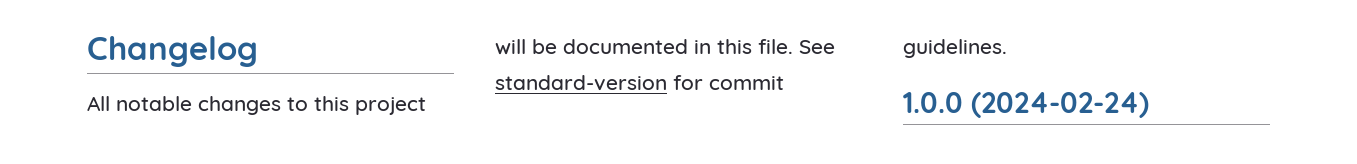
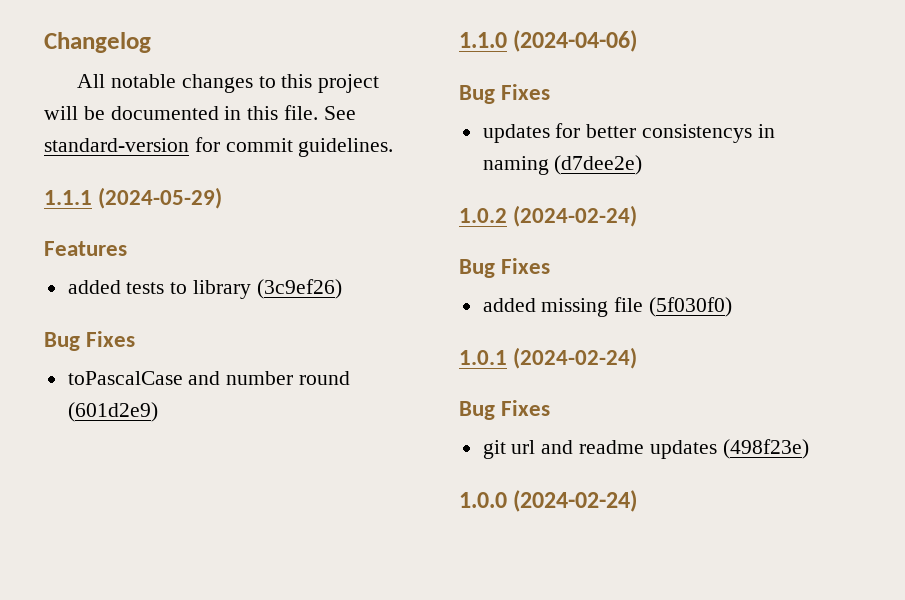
(1007, 48) none -> [44,187,223,209] [44,241,127,256] [67,279,342,299] [44,331,136,351] [67,371,351,385] [67,402,158,422] [459,30,638,52] [459,84,551,104] [482,123,775,143] [482,155,643,175] [459,205,638,227] [459,258,551,278] [482,297,733,317] [459,347,638,369] [459,400,551,420] [482,439,809,459] // 1.1.1 (2024-05-29) // Features // added tests to library (3c9ef26) // Bug Fixes // toPascalCase and number round (601d2e9) // 1.1.0 (2024-04-06) // Bug Fixes // updates for better consistencys in naming (d7dee2e) // 1.0.2 (2024-02-24) // Bug Fixes // added missing file (5f030f0) // 1.0.1 (2024-02-24) // Bug Fixes // git url and readme updates (498f23e)

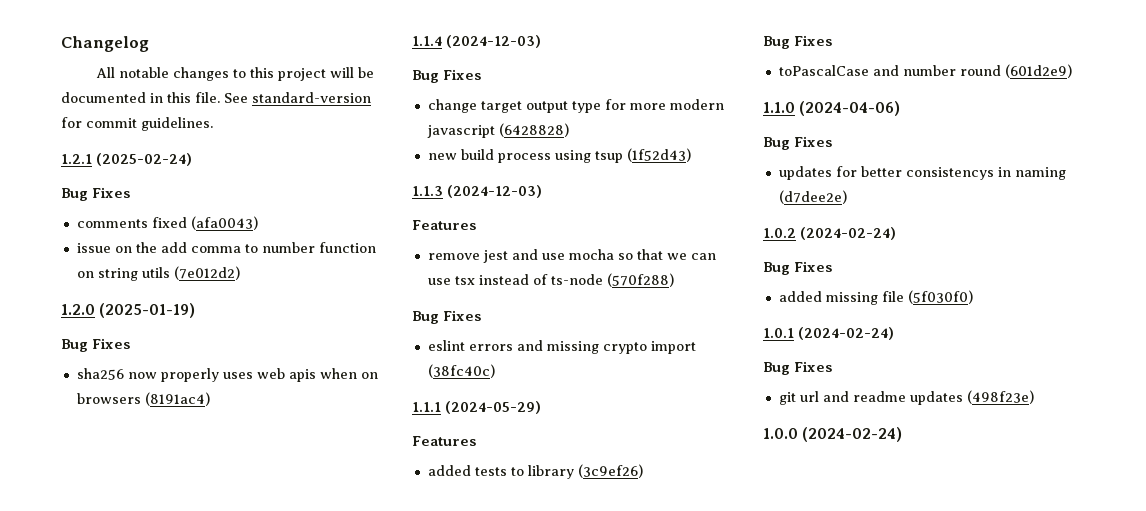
(394, 147) none -> [61,153,193,166] [61,187,131,201] [76,216,258,230] [76,242,376,253] [76,266,240,281] [61,303,196,318] [61,338,131,352] [76,368,378,382] [76,392,210,406] [412,35,542,48] [412,69,482,83] [427,99,724,113] [426,123,569,138] [427,148,691,163] [412,185,543,198] [412,220,476,230] [427,249,716,263] [427,273,674,287] [412,310,482,324] [427,340,696,354] [427,364,495,378] // 1.2.1 (2025-02-24) // Bug Fixes // comments fixed (afa0043) // issue on the add comma to number function on string utils (7e012d2) // 1.2.0 (2025-01-19) // Bug Fixes // sha256 now properly uses web apis when on browsers (8191ac4) // 1.1.4 (2024-12-03) // Bug Fixes // change target output type for more modern javascript (6428828) // new build process using tsup (1f52d43) // 1.1.3 (2024-12-03) // Features // remove jest and use mocha so that we can use tsx instead of ts-node (570f288) // Bug Fixes // eslint errors and missing crypto import (38fc40c)

